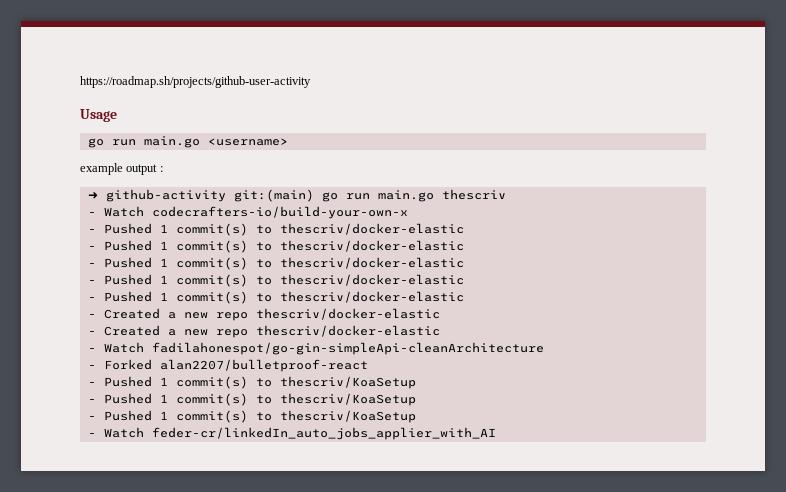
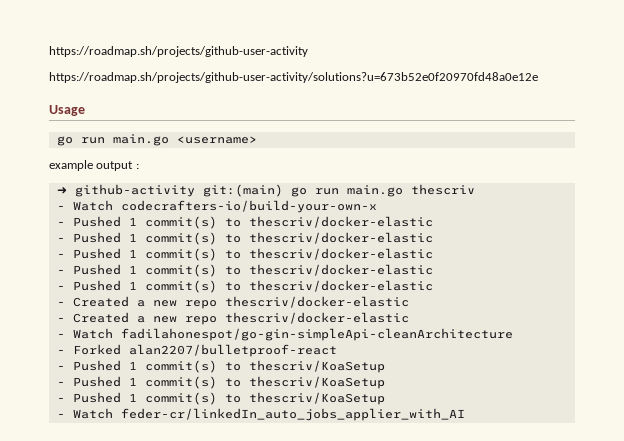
(311, 82) none -> [49,72,538,83] // https://roadmap.sh/projects/github-user-activity/solutions?u=673b52e0f20970fd48a0e12e

